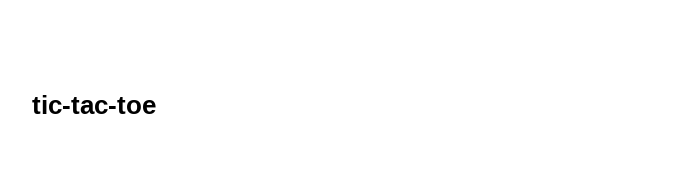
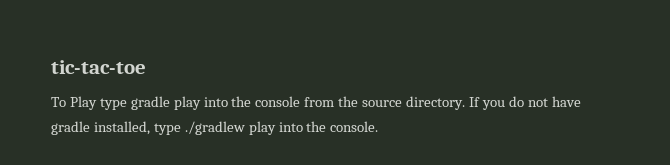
(156, 104) none -> [51,96,581,110] [51,121,379,135] // To Play type gradle play into the console from the source directory. If you do not have gradle installed, type ./gradlew play into the console.

